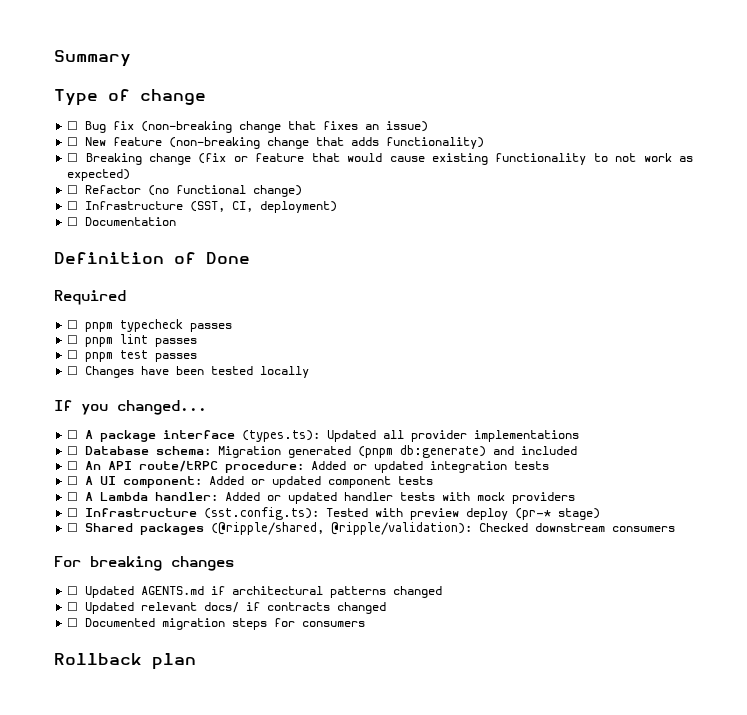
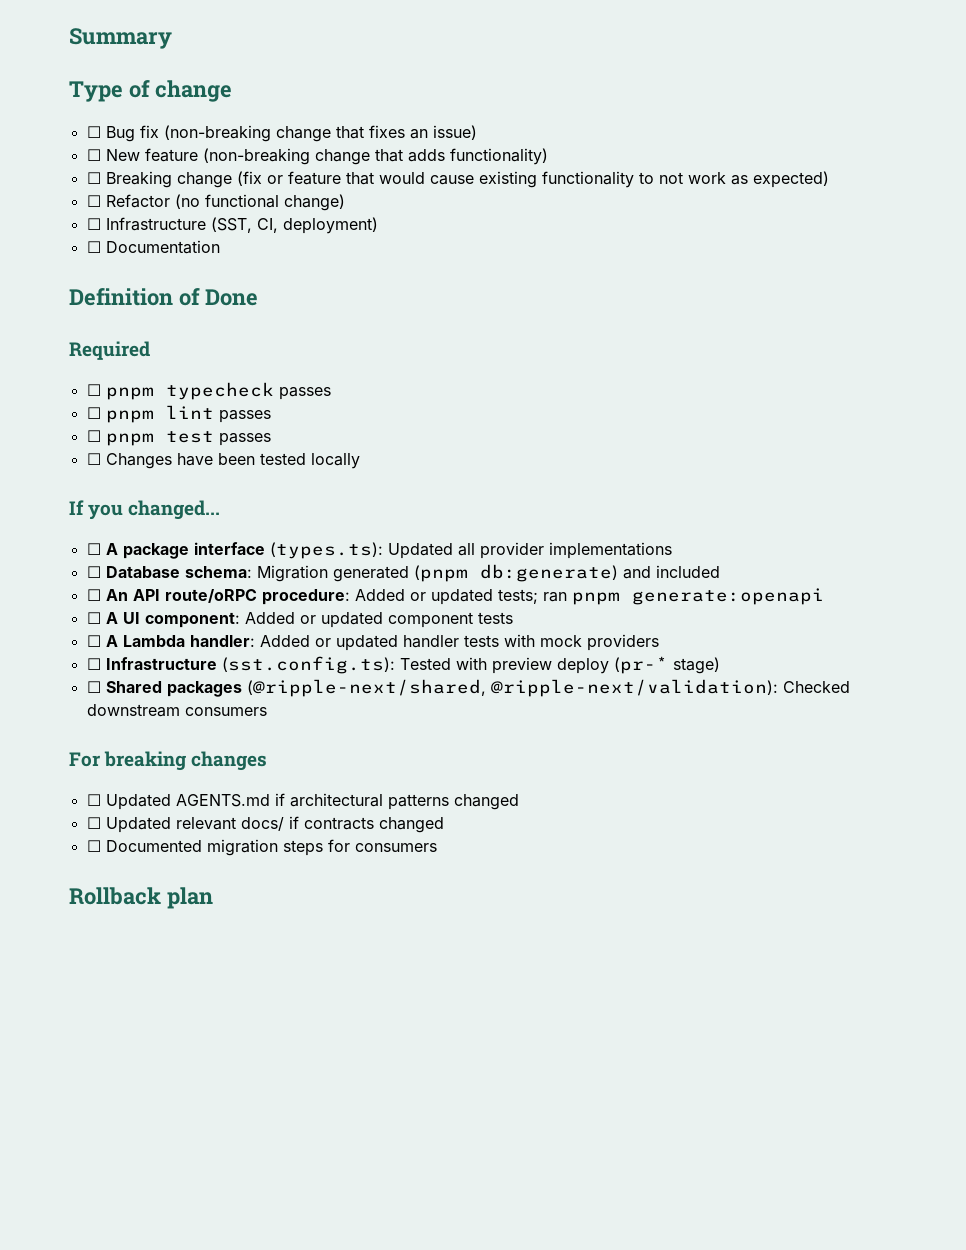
[139,460,219,472] route/tRPC -> [164,589,257,603] route/oRPC
[430,461,550,473] integration tests -> [497,588,824,605] tests; ran pnpm generate:openapi
[211,522,473,535] (@ripple/shared, @ripple/validation): -> [246,679,778,697] (@ripple-next/shared, @ripple-next/validation):

